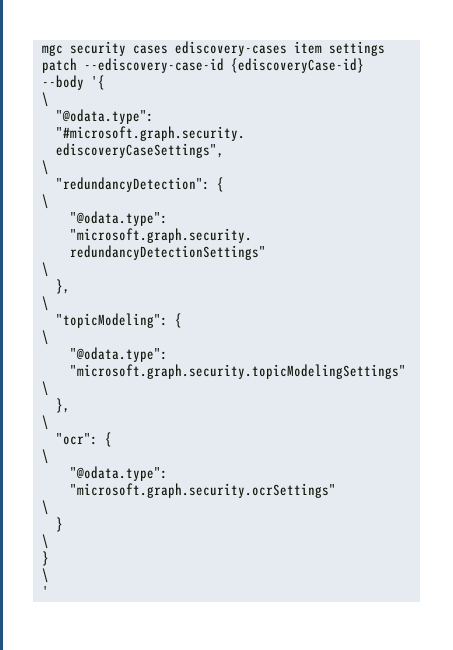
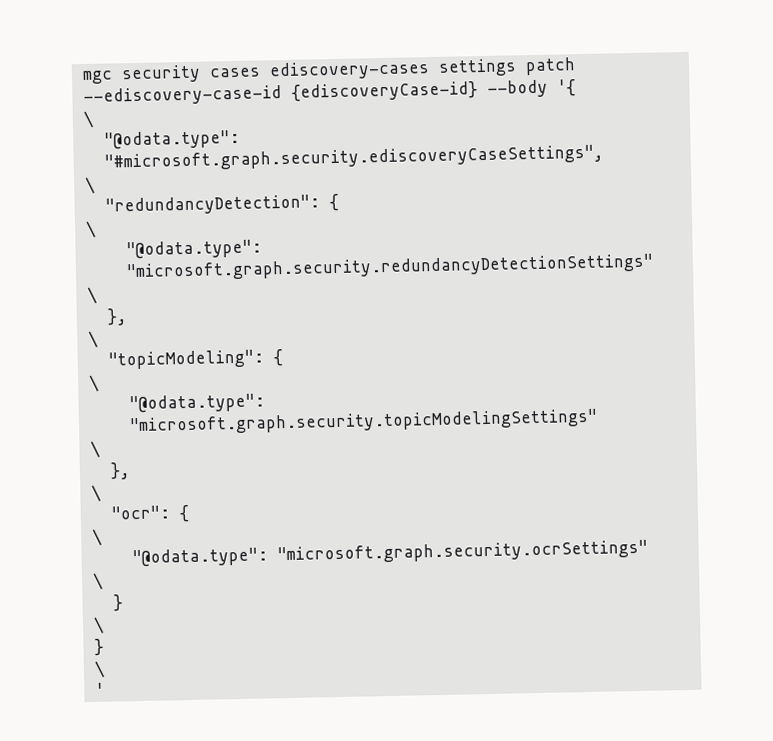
[293,41,322,54] item -> (430, 70) none

